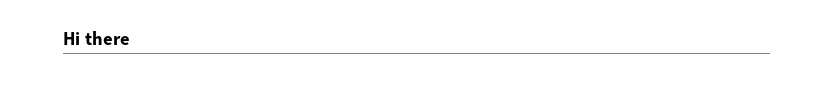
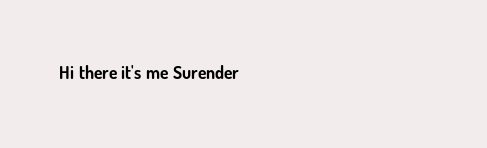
(130, 38) none -> [121,65,239,79] it's me Surender

